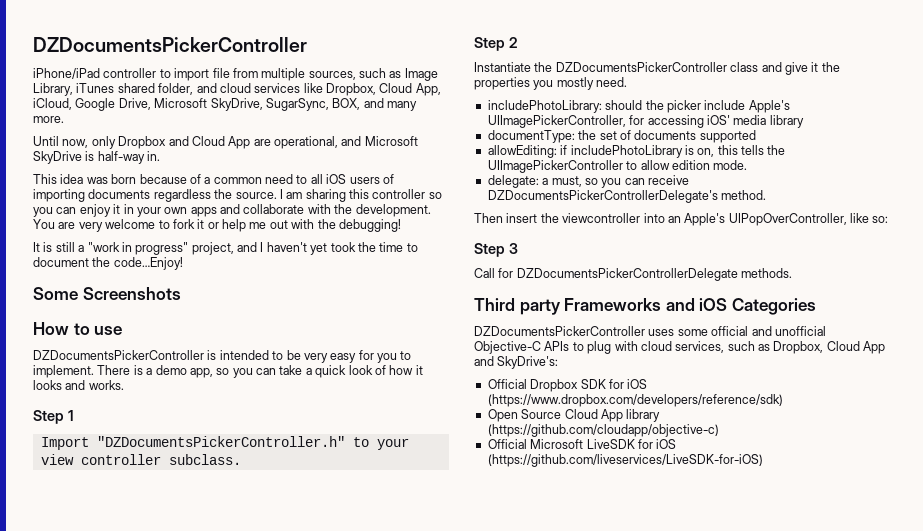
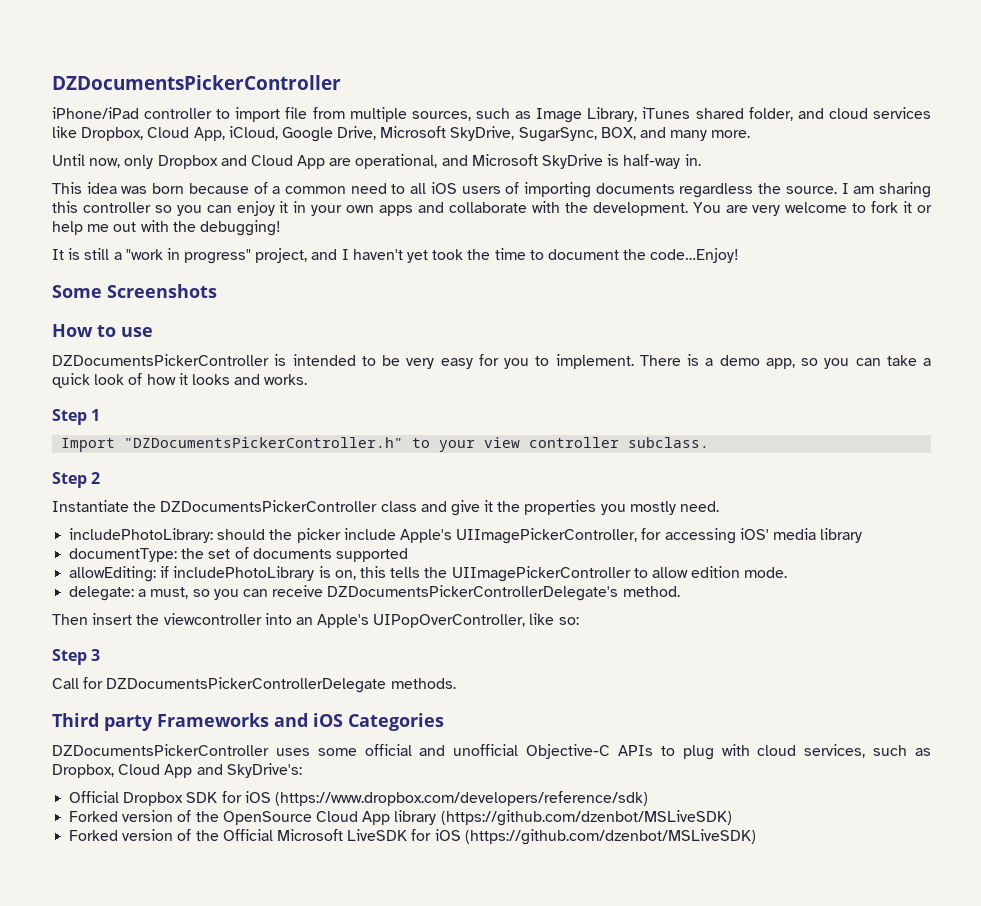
[487,409,661,422] [487,424,719,437] Open Source Cloud App library (https://github.com/cloudapp/objective-c) // -> [69,810,732,826] [69,829,219,841] Forked version of the OpenSource Cloud App library (https://github.com/dzenbot/MSLiveSDK) // Forked version of the
[487,454,763,467] (https://github.com/liveservices/LiveSDK-for-iOS) -> [464,829,756,845] (https://github.com/dzenbot/MSLiveSDK)

